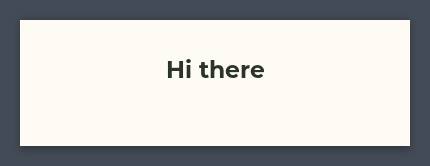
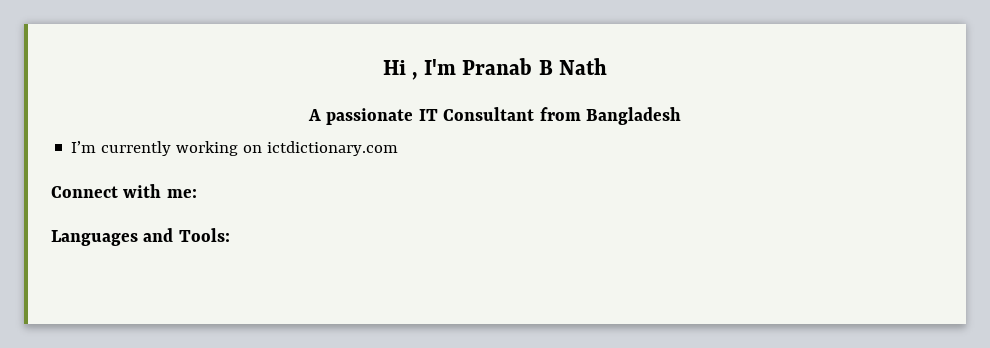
[198,60,265,78] there -> [412,58,607,80] [308,107,681,125] [71,141,399,156] [51,184,197,198] [51,228,230,246] , I'm Pranab B Nath // A passionate IT Consultant from Bangladesh // I’m currently working on ictdictionary.com // Connect with me: // Languages and Tools:

